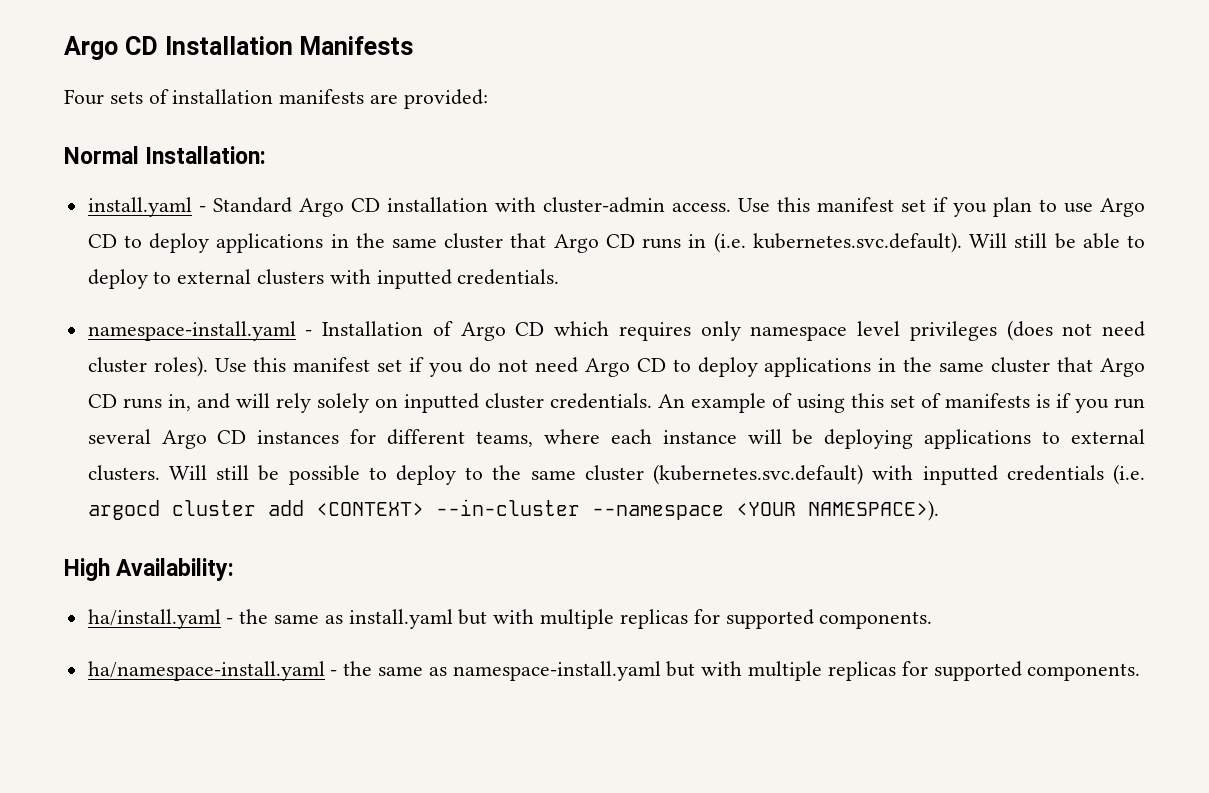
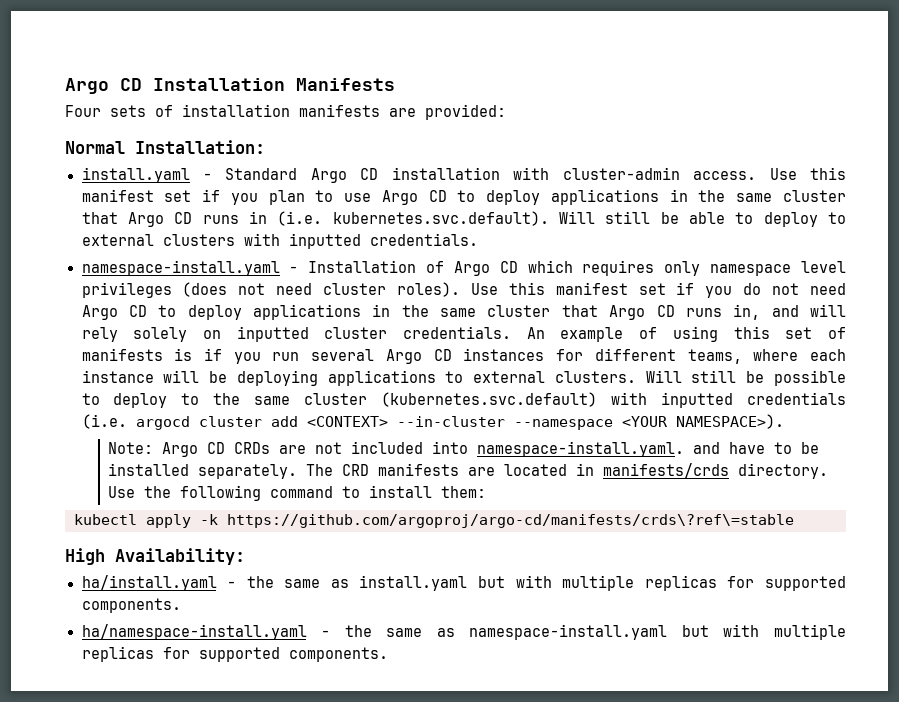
(939, 510) none -> [108,441,820,457] [108,463,829,479] [108,485,487,501] [74,514,794,528] // Note: Argo CD CRDs are not included into namespace-install.yaml. and have to be installed separately. The CRD manifests are located in manifests/crds directory. Use the following command to install them: // kubectl apply -k https://github.com/argoproj/argo-cd/manifests/crds\?ref\=stable

